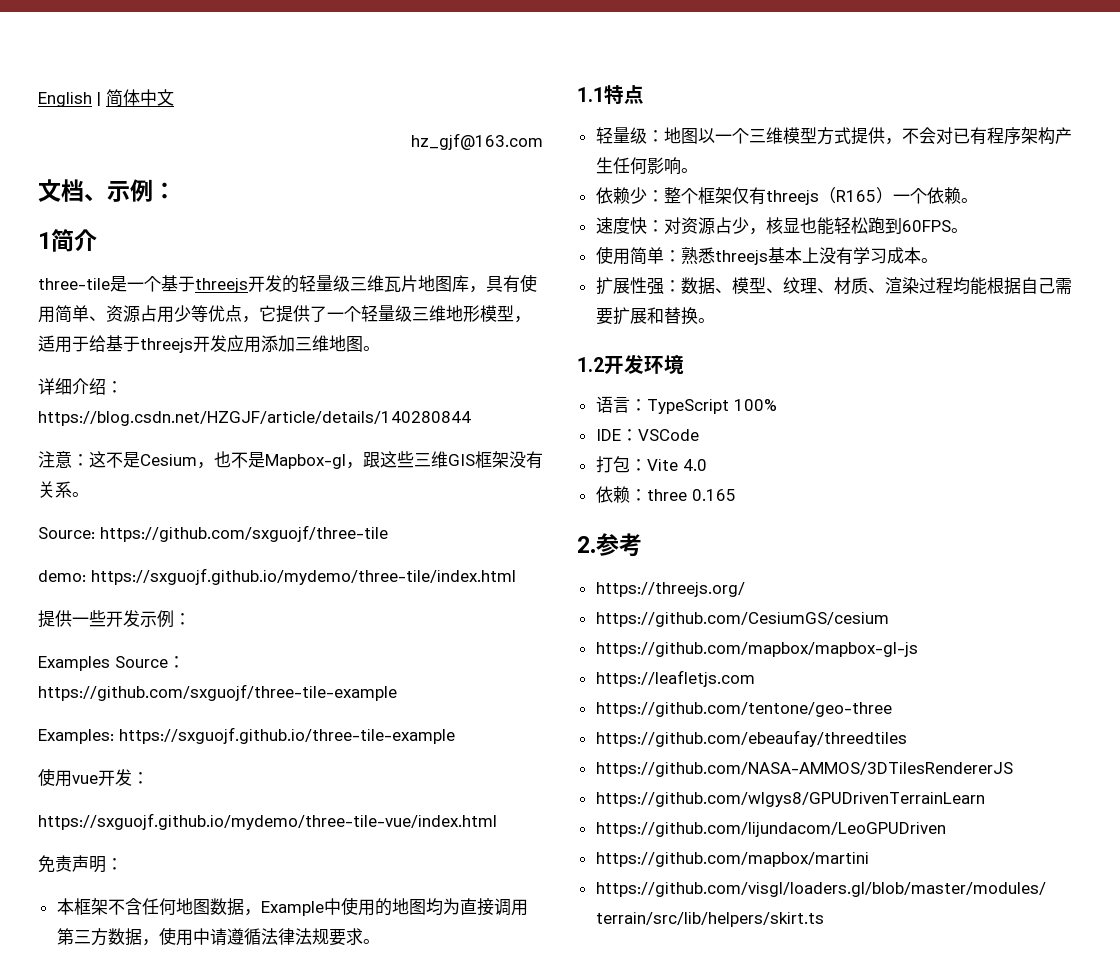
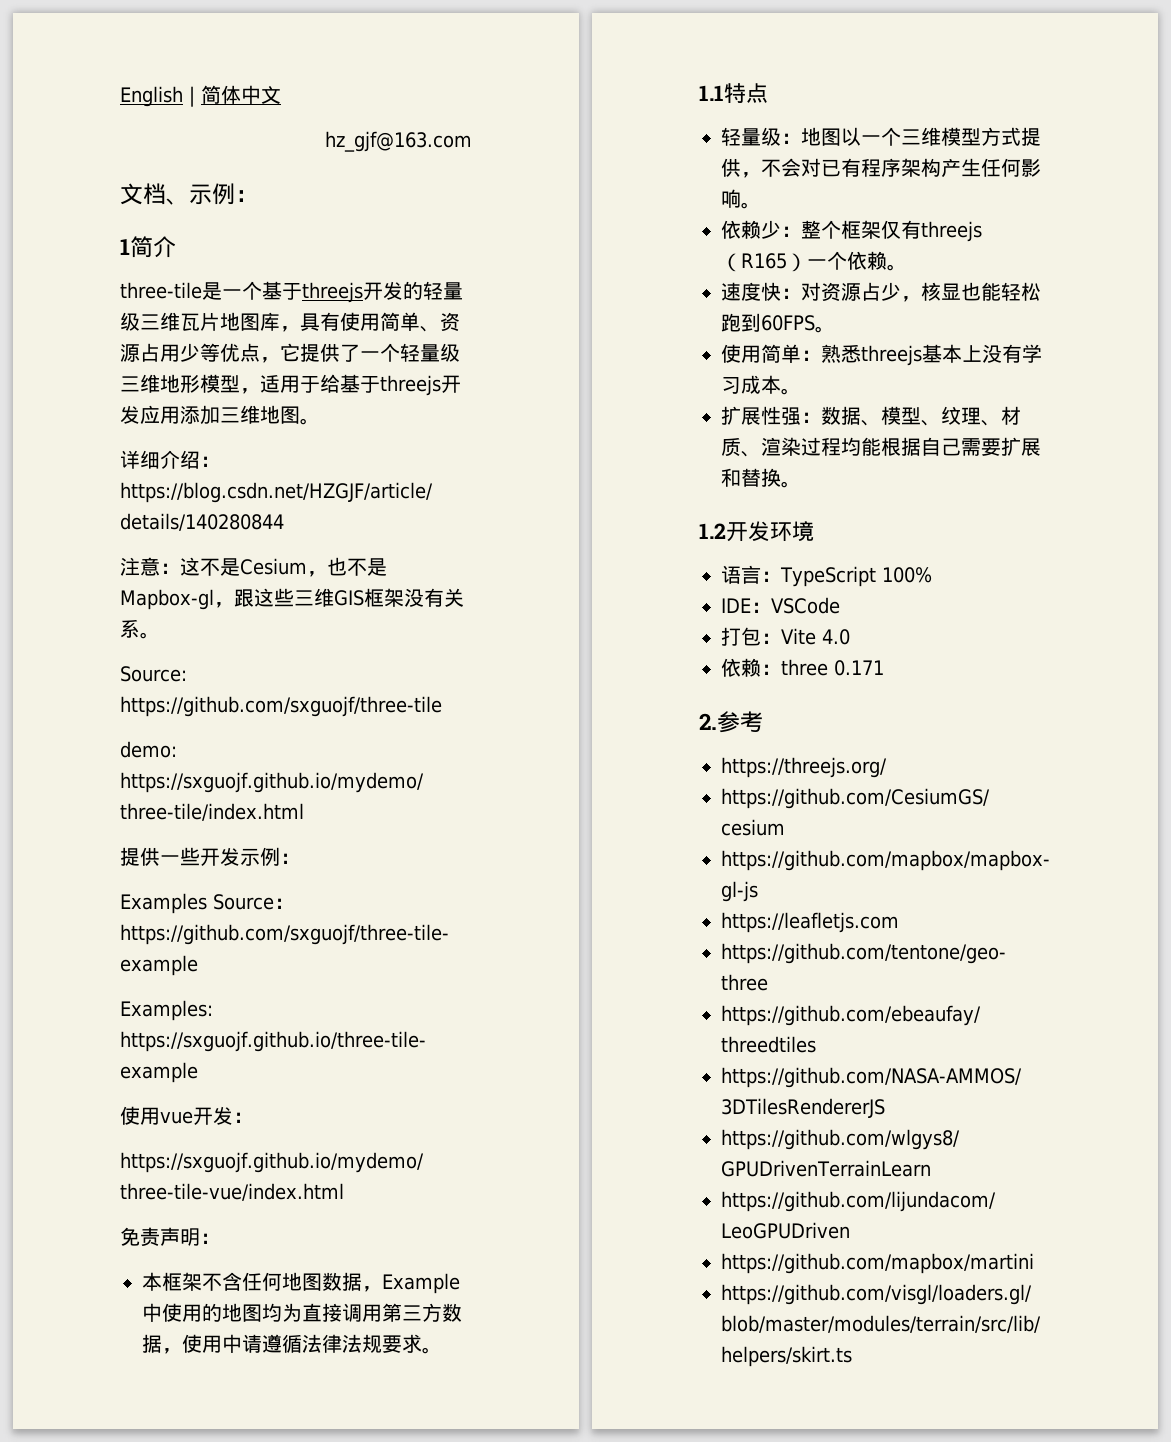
[691,489,736,501] 0.165 -> [834,660,884,676] 0.171

